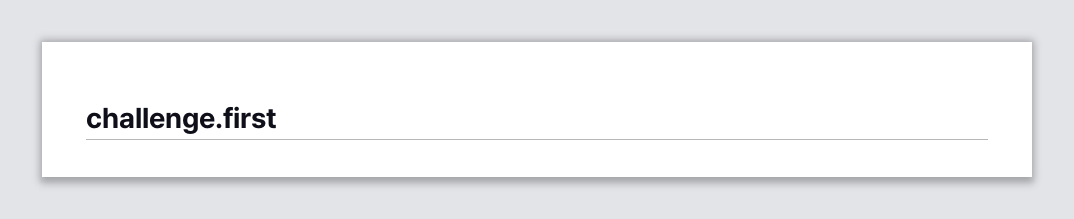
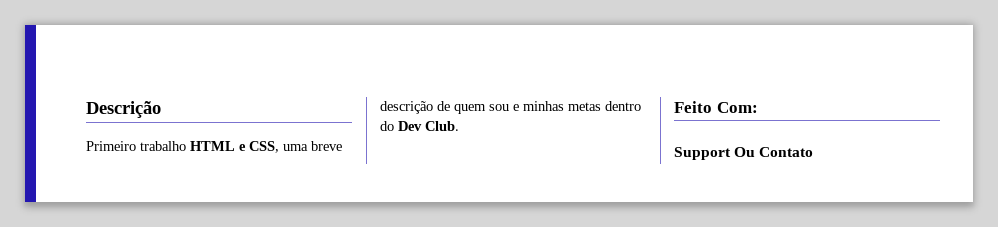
[86,106,277,134] challenge.first -> [86,101,161,118] [86,141,342,153] [380,101,641,114] [380,121,459,131] [674,101,758,113] [674,147,814,160] Descrição // Primeiro trabalho HTML e CSS, uma breve descrição de quem sou e minhas metas dentro do Dev Club. // Feito Com: // Support Ou Contato

